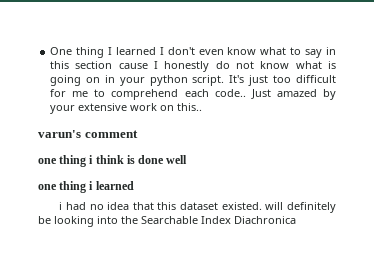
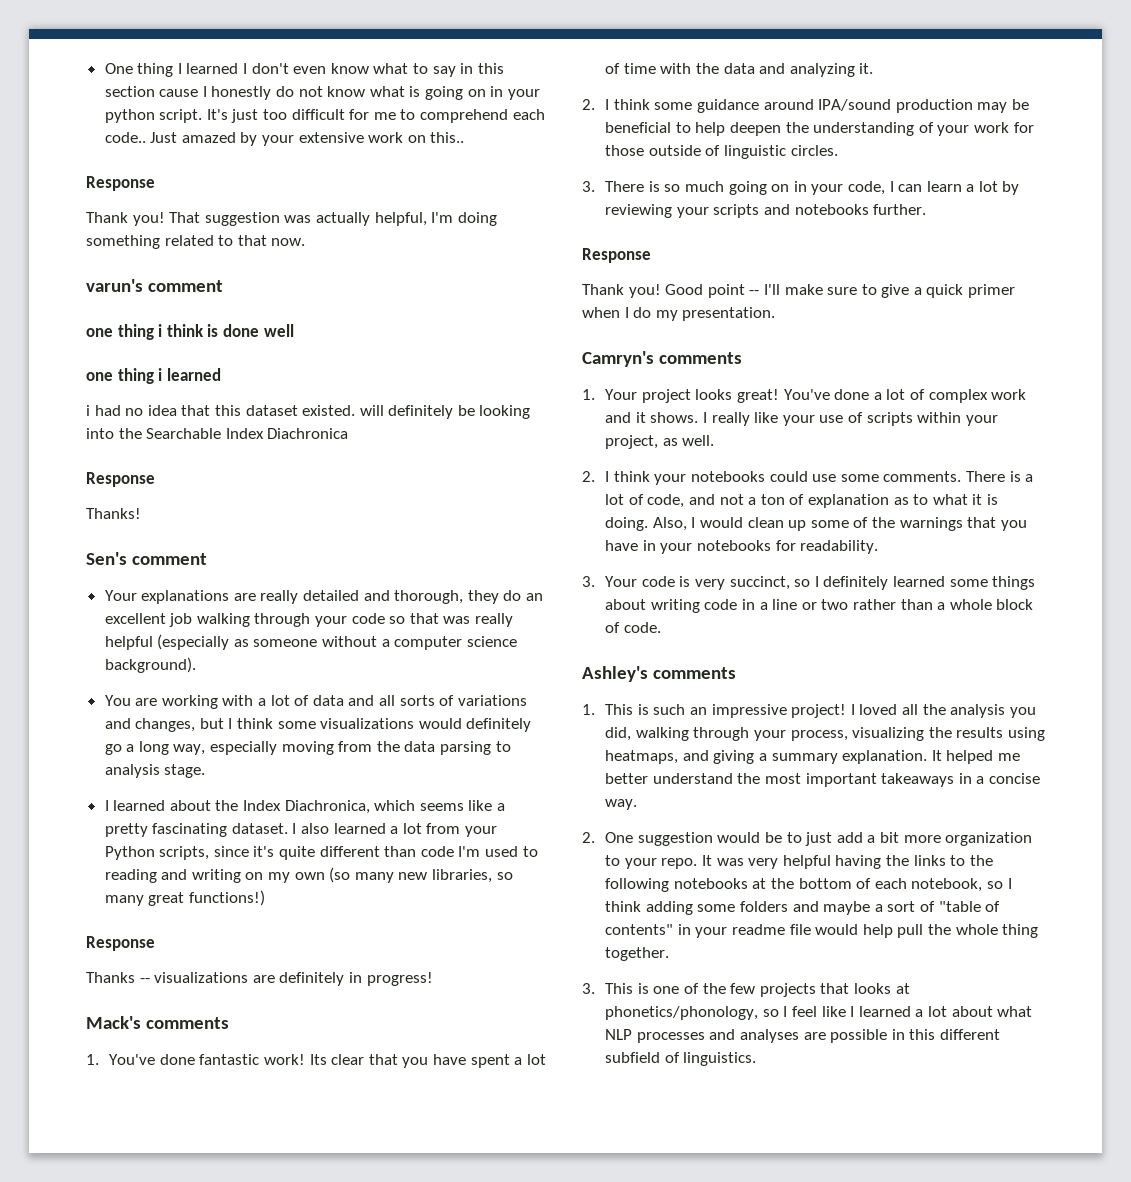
(203, 107) none -> [86,176,155,191] [86,212,497,226] [86,235,306,249] // Response // Thank you! That suggestion was actually helpful, I'm doing something related to that now.
(296, 220) none -> [86,472,155,487] [86,508,141,519] [86,552,207,565] [104,590,544,604] [104,613,514,627] [104,634,517,650] [104,657,196,673] [104,695,527,709] [104,718,532,732] [104,741,511,755] [104,764,206,778] [104,800,506,814] [104,823,498,837] [104,846,538,860] [104,867,513,883] [104,890,265,906] [86,936,155,951] [86,972,433,986] [86,1016,229,1029] [86,1054,546,1068] [605,63,874,77] [582,99,1029,113] [605,122,1034,136] [605,145,838,159] [582,181,1020,195] [605,204,927,218] [582,248,651,263] [582,284,1016,298] [582,307,776,321] [582,351,742,367] [582,389,1027,403] [605,412,998,426] [605,435,715,449] [582,471,1034,485] [605,494,998,508] [605,517,1027,531] [605,540,879,554] [582,576,1036,590] [605,599,1034,613] [605,622,661,633] [582,666,736,682] [582,704,1036,718] [605,727,1045,741] [605,750,1020,764] [605,773,1040,787] [605,799,638,810] [582,832,1033,846] [605,855,993,869] [605,878,1012,892] [605,901,1001,915] [605,924,1039,938] [605,947,670,961] [582,983,910,997] [605,1006,1033,1020] [605,1029,1000,1043] [605,1052,757,1066] // Response // Thanks! // Sen's comment // Your explanations are really detailed and thorough, they do an excellent job walking through your code so that was really helpful (especially as someone without a computer science background). // You are working with a lot of data and all sorts of variations and changes, but I think some visualizations would definitely go a long way, especially moving from the data parsing to analysis stage. // I learned about the Index Diachronica, which seems like a pretty fascinating dataset. I also learned a lot from your Python scripts, since it's quite different than code I'm used to reading and writing on my own (so many new libraries, so many great functions!) // Response // Thanks -- visualizations are definitely in progress! // Mack's comments // 1. You've done fantastic work! Its clear that you have spent a lot of time with the data and analyzing it. // 2. I think some guidance around IPA/sound production may be beneficial to help deepen the understanding of your work for those outside of linguistic circles. // 3. There is so much going on in your code, I can learn a lot by reviewing your scripts and notebooks further. // Response // Thank you! Good point -- I'll make sure to give a quick primer when I do my presentation. // Camryn's comments // 1. Your project looks great! You've done a lot of complex work and it shows. I really like your use of scripts within your project, as well. // 2. I think your notebooks could use some comments. There is a lot of code, and not a ton of explanation as to what it is doing. Also, I would clean up some of the warnings that you have in your notebooks for readability. // 3. Your code is very succinct, so I definitely learned some things about writing code in a line or two rather than a whole block of code. // Ashley's comments // 1. This is such an impressive project! I loved all the analysis you did, walking through your process, visualizing the results using heatmaps, and giving a summary explanation. It helped me better understand the most important takeaways in a concise way. // 2. One suggestion would be to just add a bit more organization to your repo. It was very helpful having the links to the following notebooks at the bottom of each notebook, so I think adding some folders and maybe a sort of "table of contents" in your readme file would help pull the whole thing together. // 3. This is one of the few projects that looks at phonetics/phonology, so I feel like I learned a lot about what NLP processes and analyses are possible in this different subfield of linguistics.

